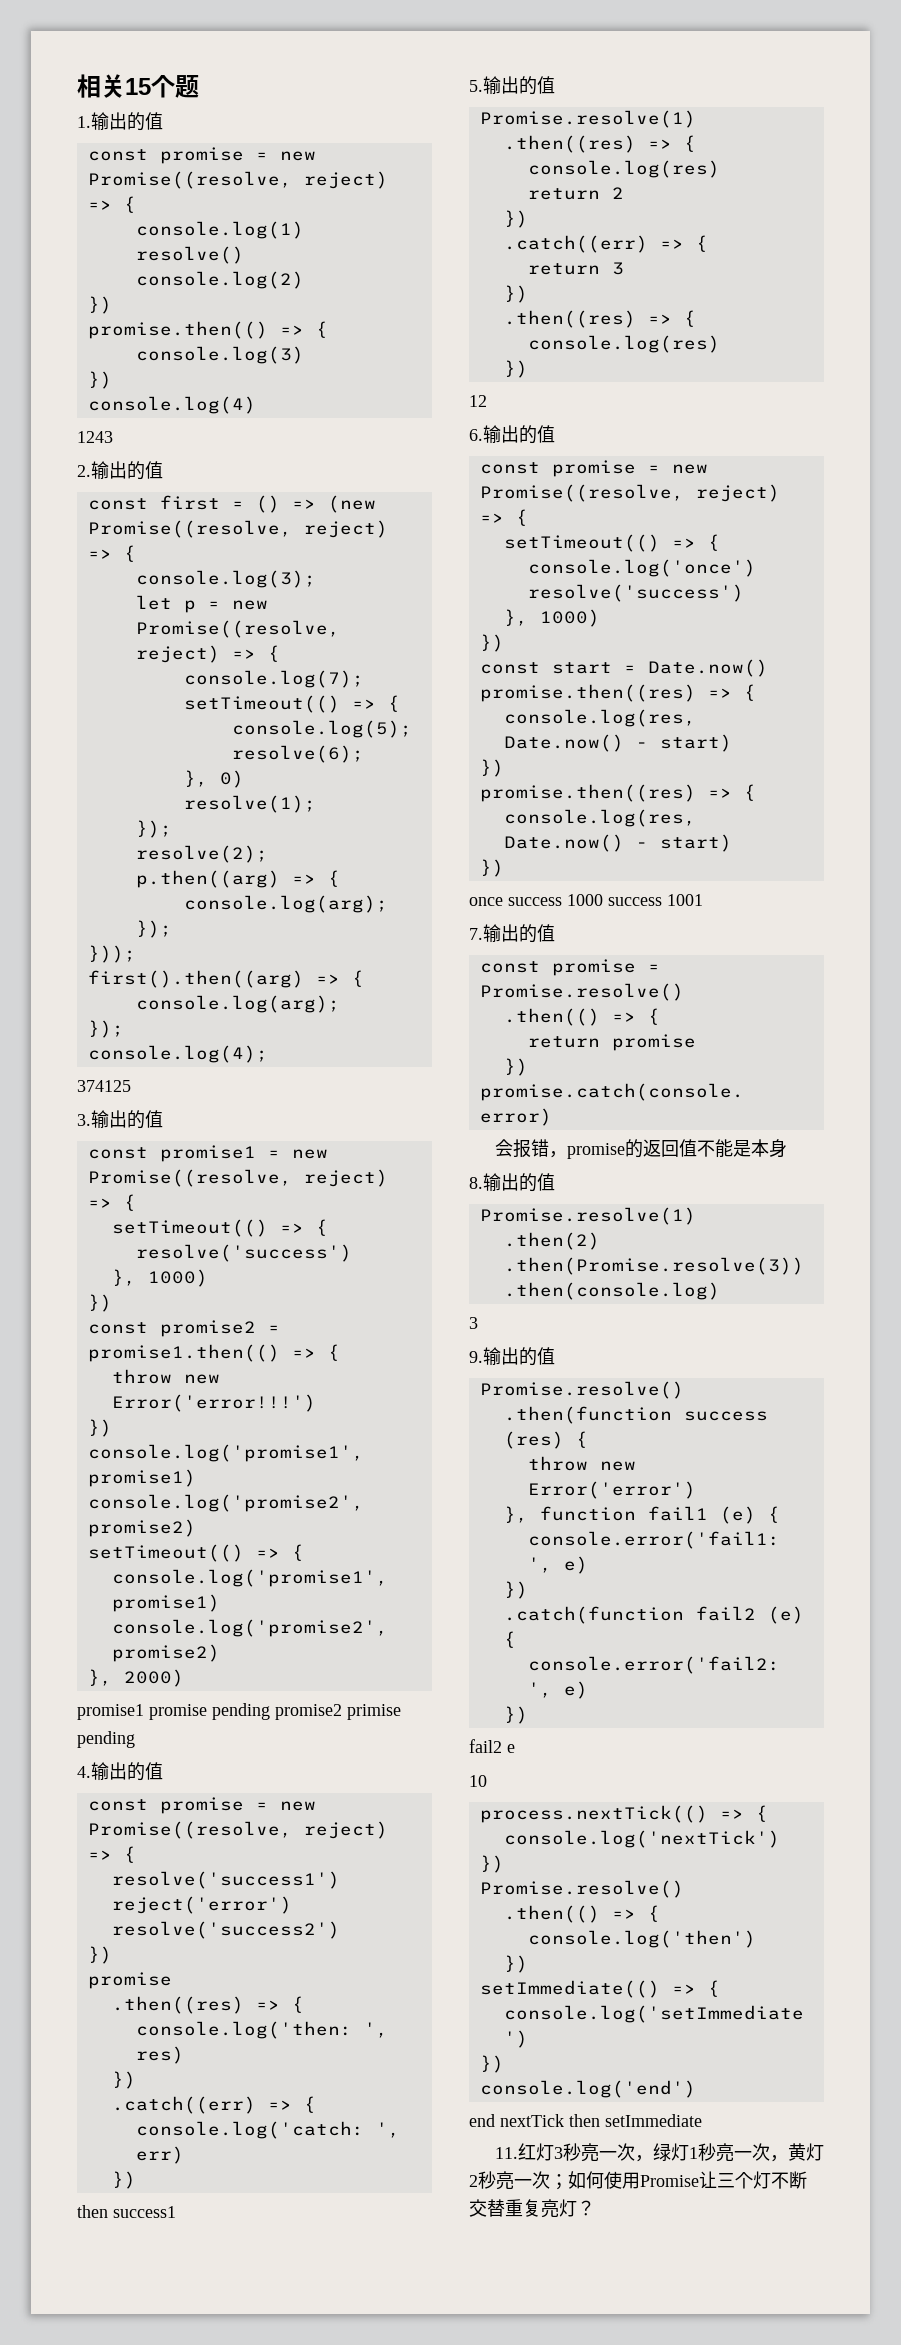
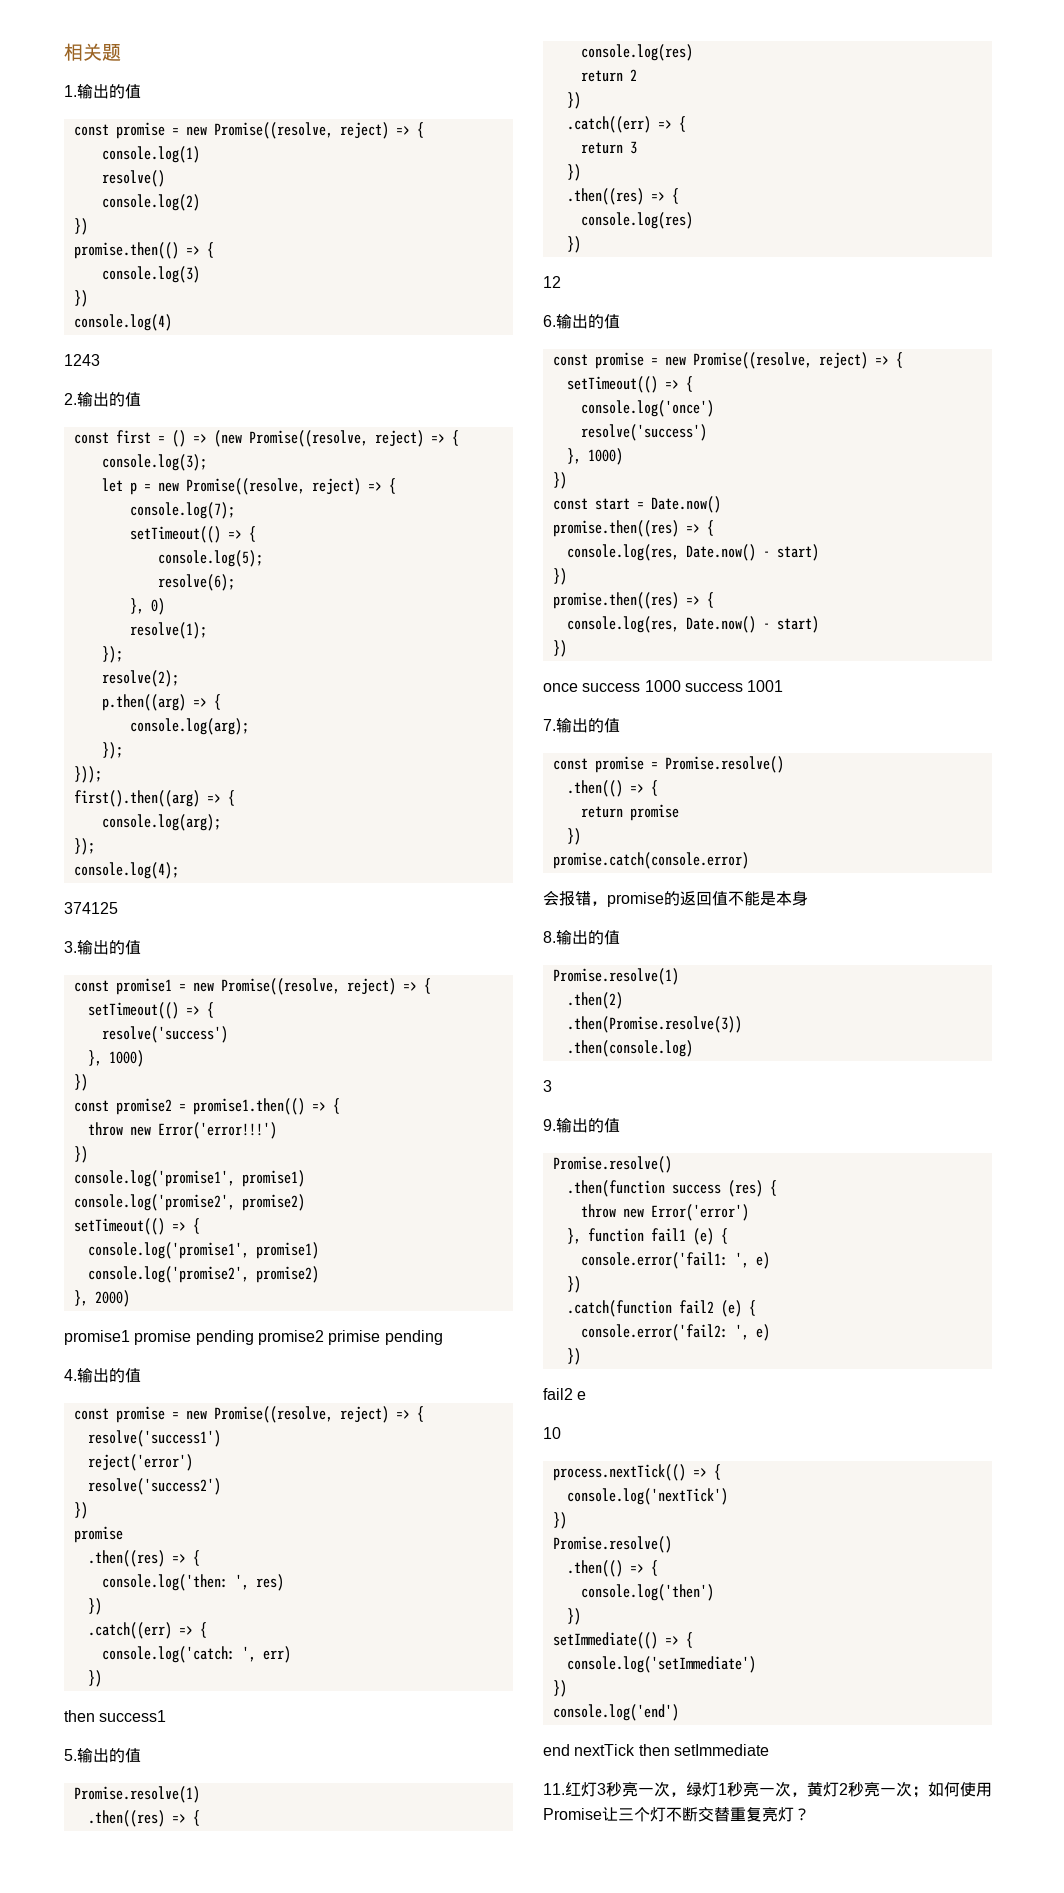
[125,75,175,98] 15个 -> (102, 52) none

